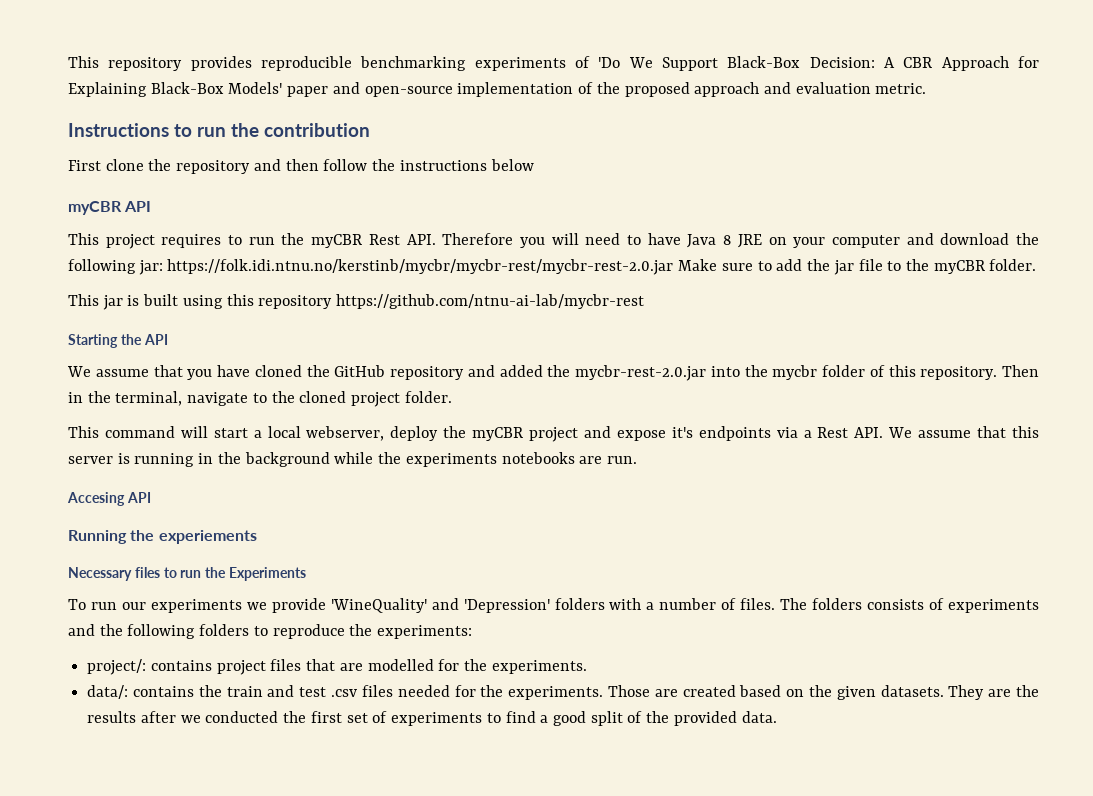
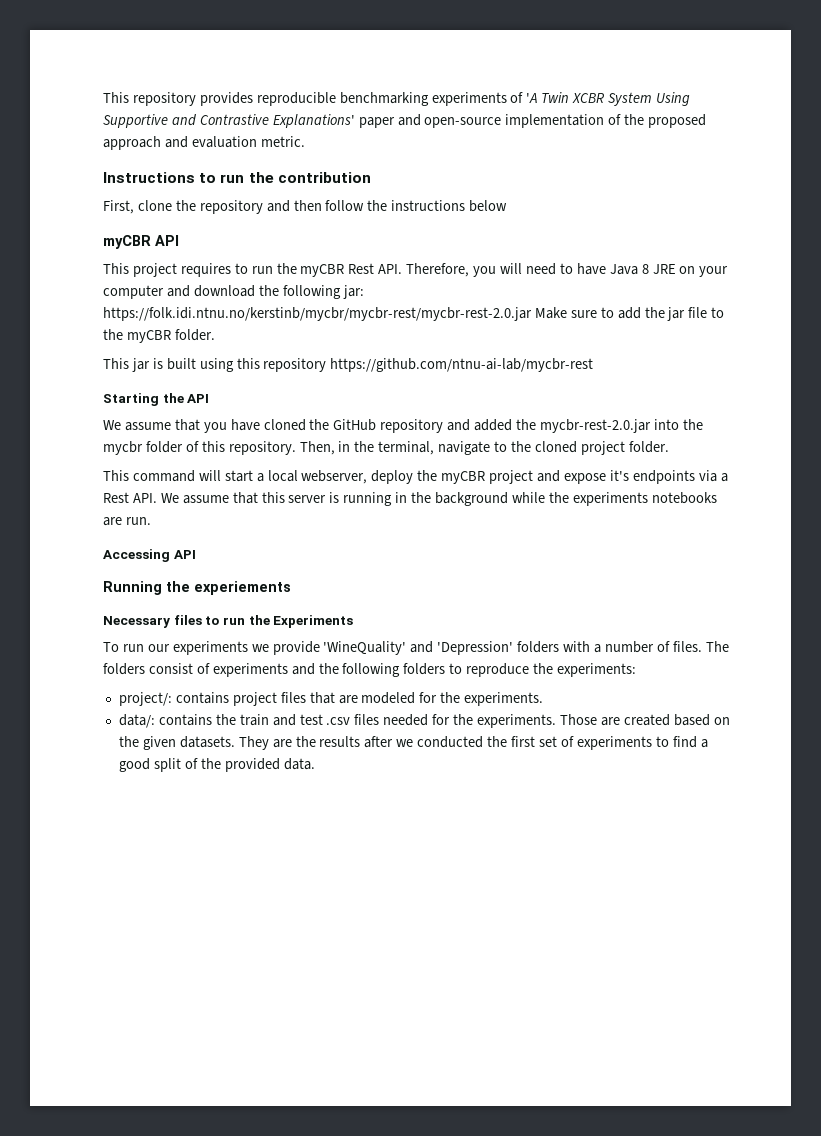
[598,56,1040,71] [68,82,283,97] 'Do We Support Black-Box Decision: A CBR Approach for Explaining Black-Box Models' -> [526,92,691,106] [103,114,355,128] 'A Twin XCBR System Using Supportive and Contrastive Explanations'
[68,160,101,171] First -> [103,200,134,214] First,
[442,233,514,245] Therefore -> [406,263,470,277] Therefore,
[1002,365,1039,377] Then -> [299,441,335,455] Then,
[67,492,125,506] Accesing -> [103,549,170,562] Accessing
[867,599,925,610] consists -> [148,663,193,674] consist
[367,659,434,671] modelled -> [361,692,416,704] modeled

